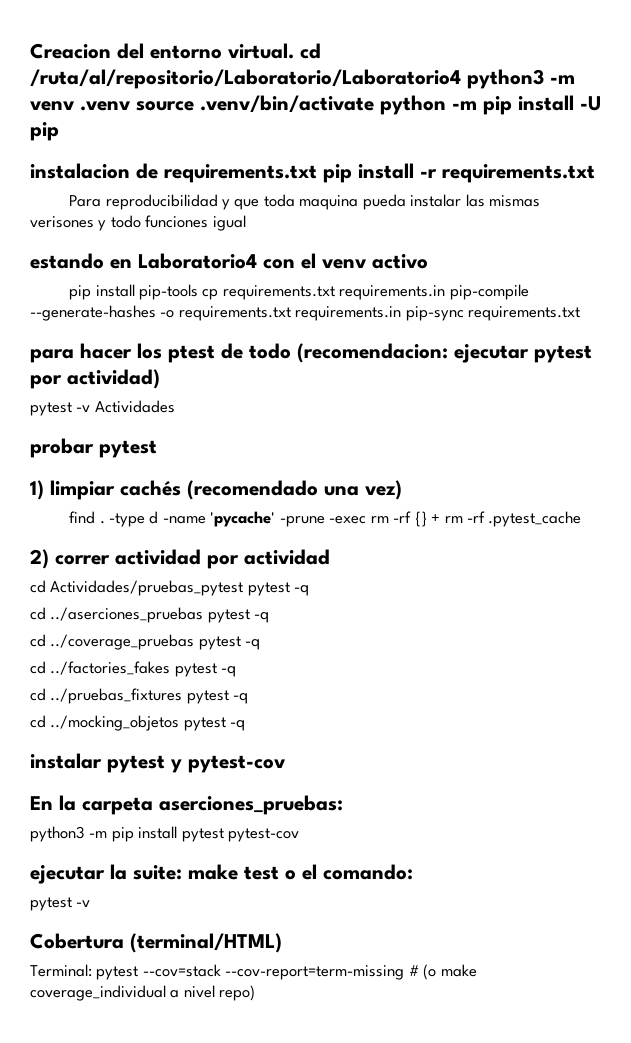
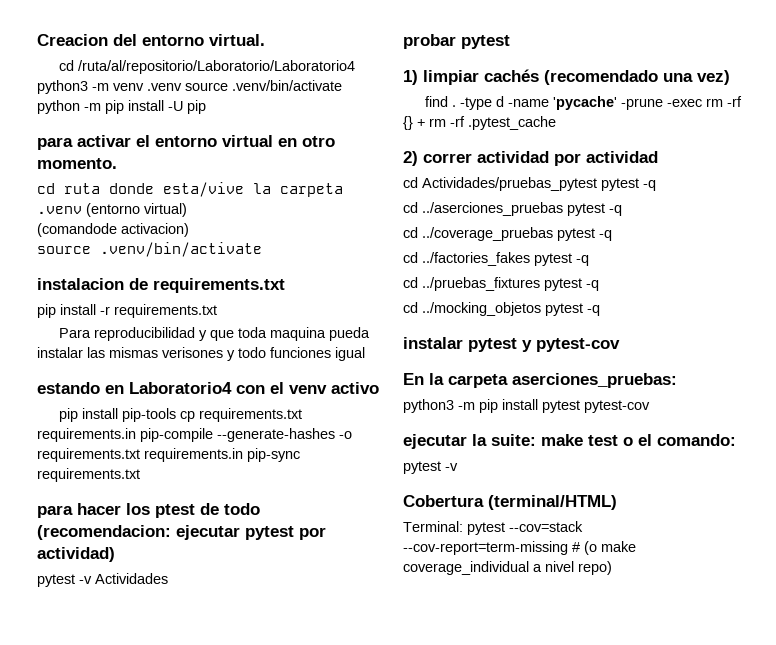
(294, 51) none -> (265, 40) //
(59, 131) none -> [37,135,335,150] [37,158,117,169] [37,182,343,197] [37,203,187,217] [37,223,189,237] [37,242,262,257] // para activar el entorno virtual en otro momento. // cd ruta donde esta/vive la carpeta .venv (entorno virtual) // (comandode activacion) // source .venv/bin/activate
(317, 173) none -> (285, 285) //

